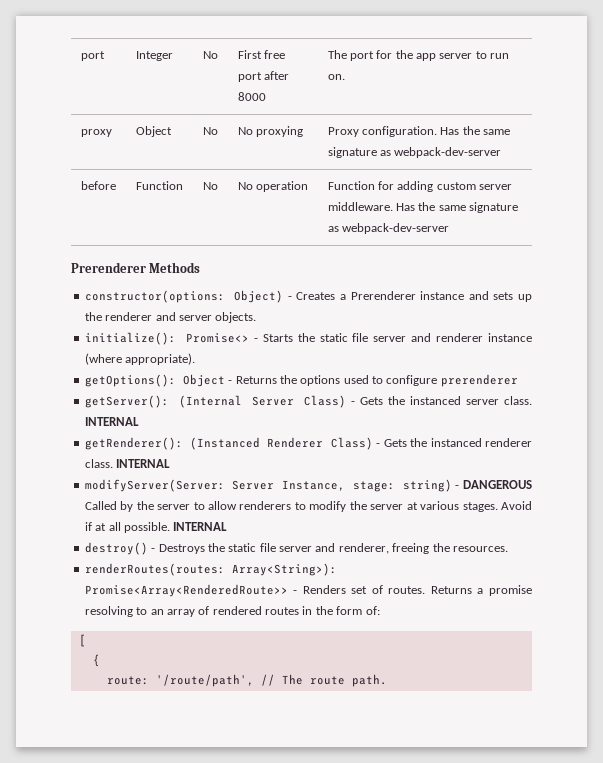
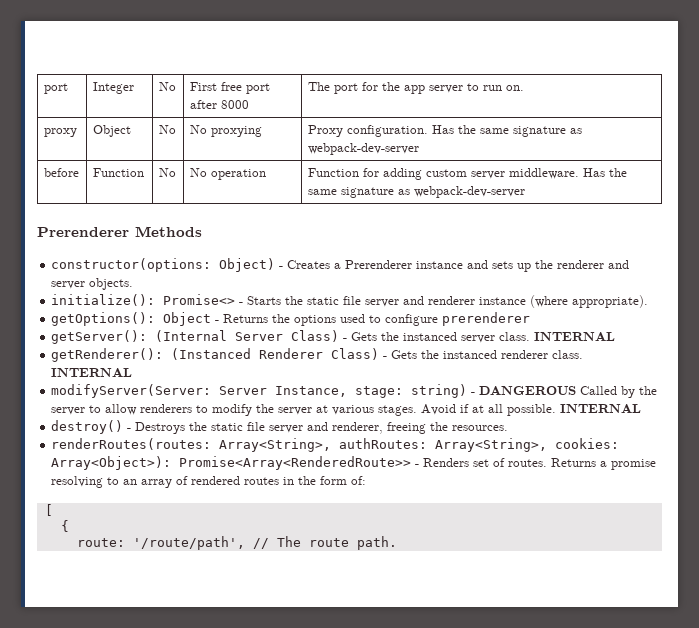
[231,563,337,576] Array<String>): -> [219,438,620,452] [51,456,172,470] Array<String>, authRoutes: Array<String>, cookies: Array<Object>):

